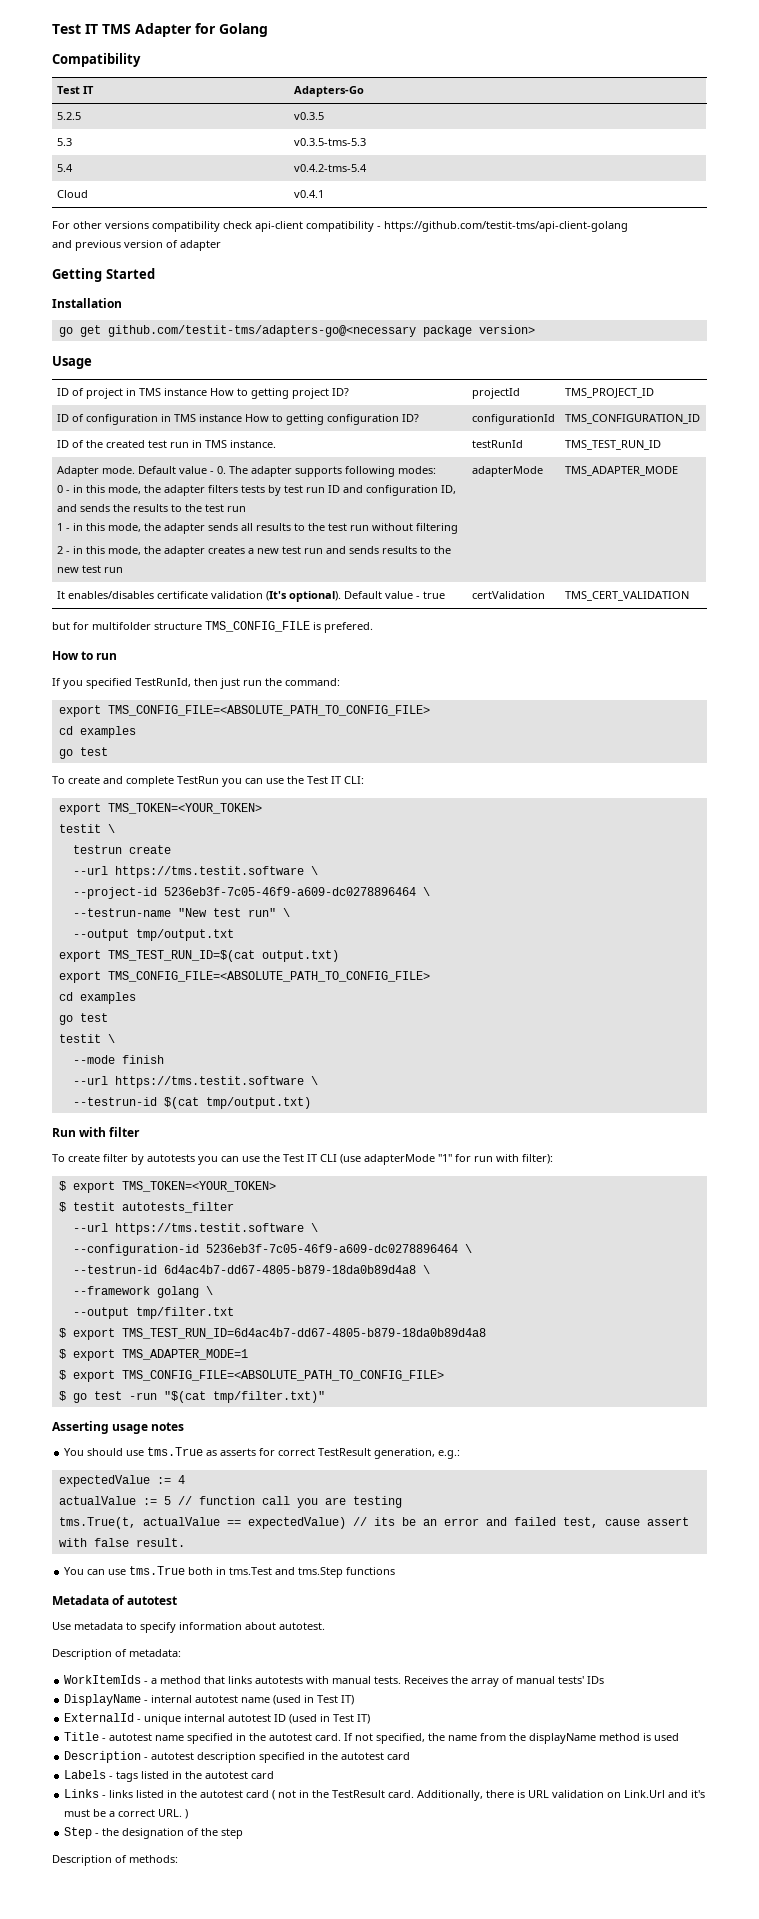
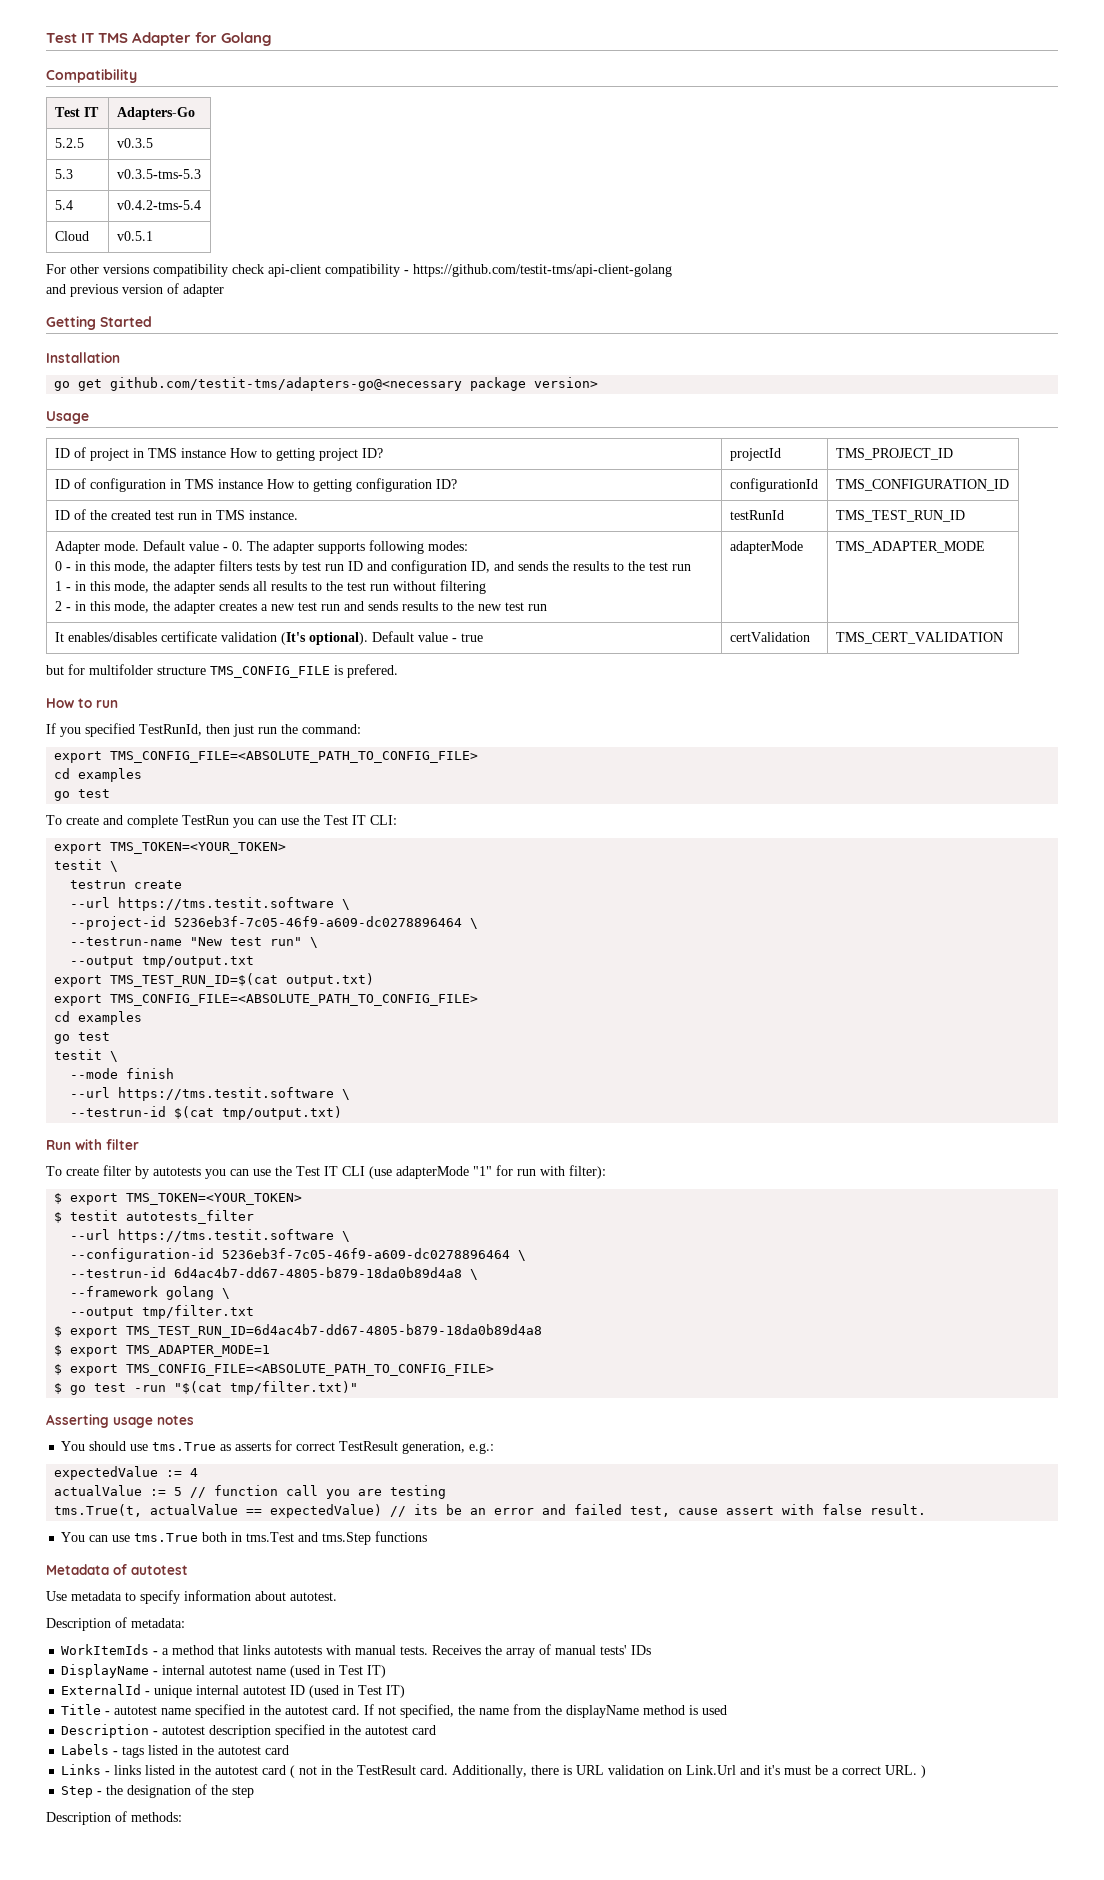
[293,190,324,198] v0.4.1 -> [116,231,153,241] v0.5.1

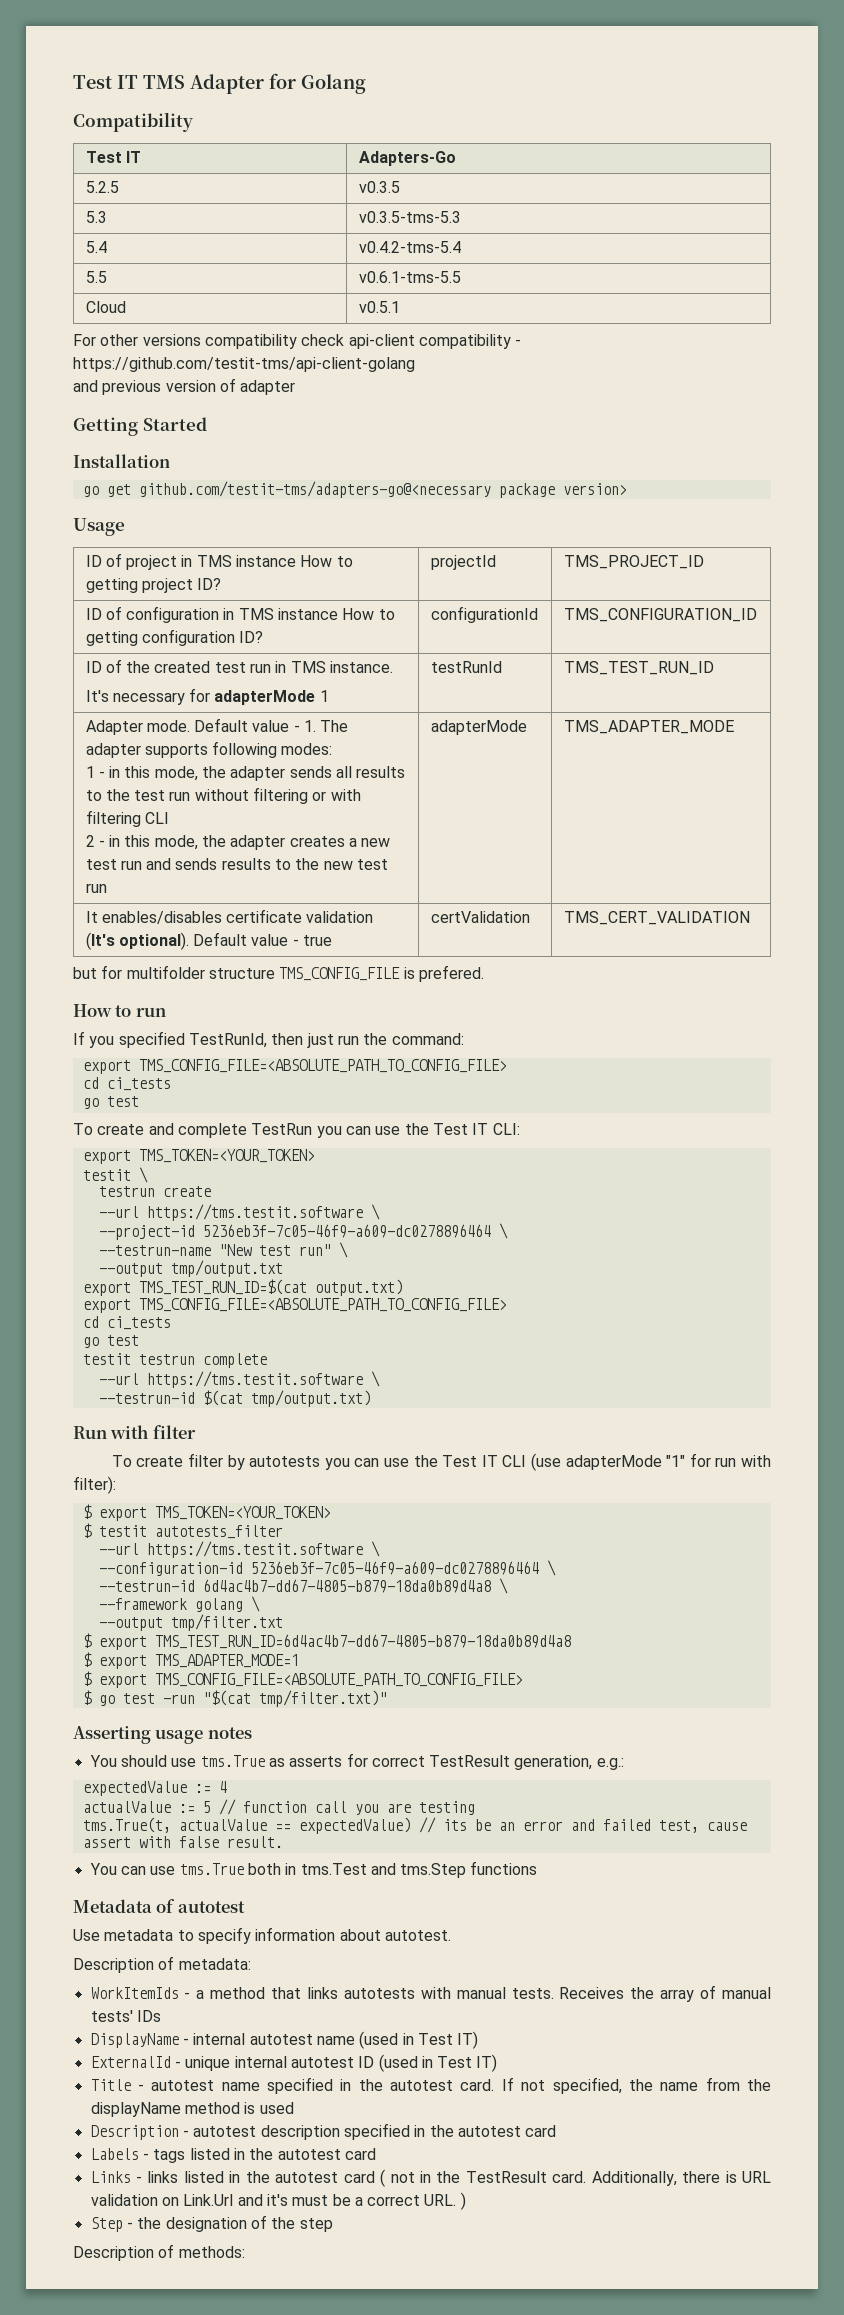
(201, 205) none -> [85,271,107,283] [358,271,461,283] // 5.5 | v0.6.1-tms-5.5
(298, 515) none -> [85,688,329,705] // It's necessary for adapterMode 1
[231,541,243,551] 0. -> [304,720,317,732] 1.
[54,560,691,574] // 0 - in this mode, the adapter filters tests by test run ID and configuration ID, and sends the results to the test run -> (333, 749) none
(486, 587) none -> [312,789,361,801] [85,810,169,827] or with filtering CLI
[78,768,143,782] examples -> [106,1077,171,1091] ci_tests
[78,1011,143,1025] examples -> [106,1316,171,1330] ci_tests
[110,1051,119,1062] [70,1068,175,1079] \ // --mode finish -> [138,1353,267,1368] testrun complete

